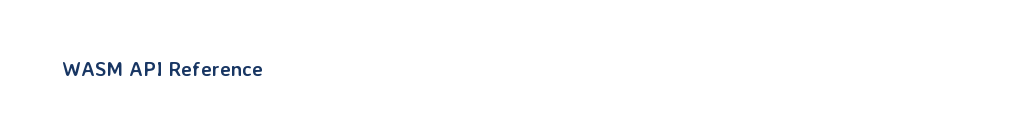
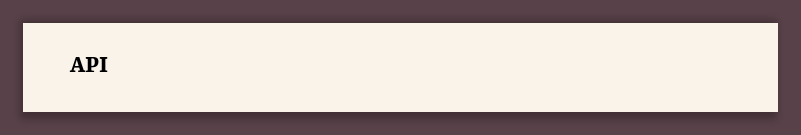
[62,62,263,76] WASM API Reference -> [69,57,108,72] API

